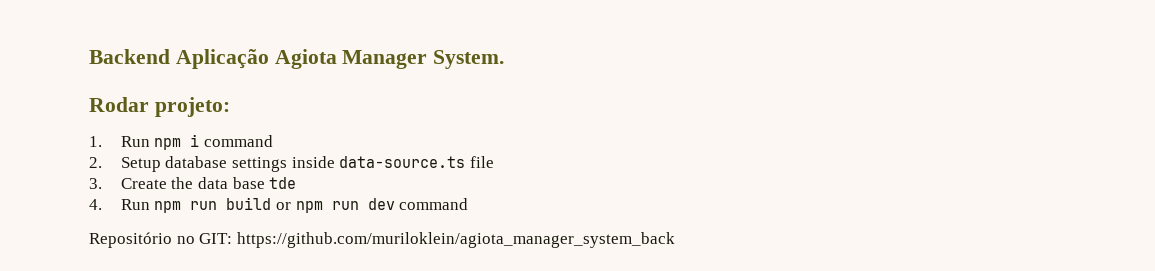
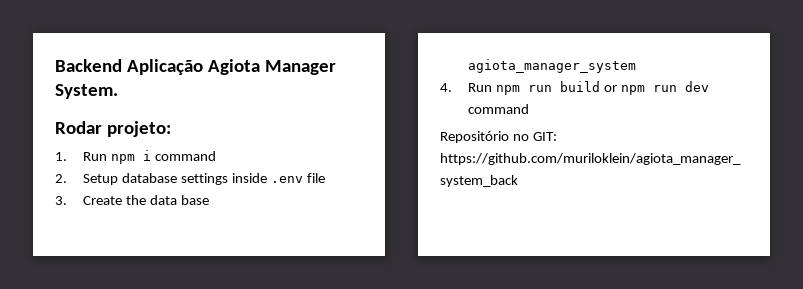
[339,156,466,168] data-source.ts -> [270,176,303,183] .env
[269,177,297,189] tde -> [468,59,637,73] agiota_manager_system

